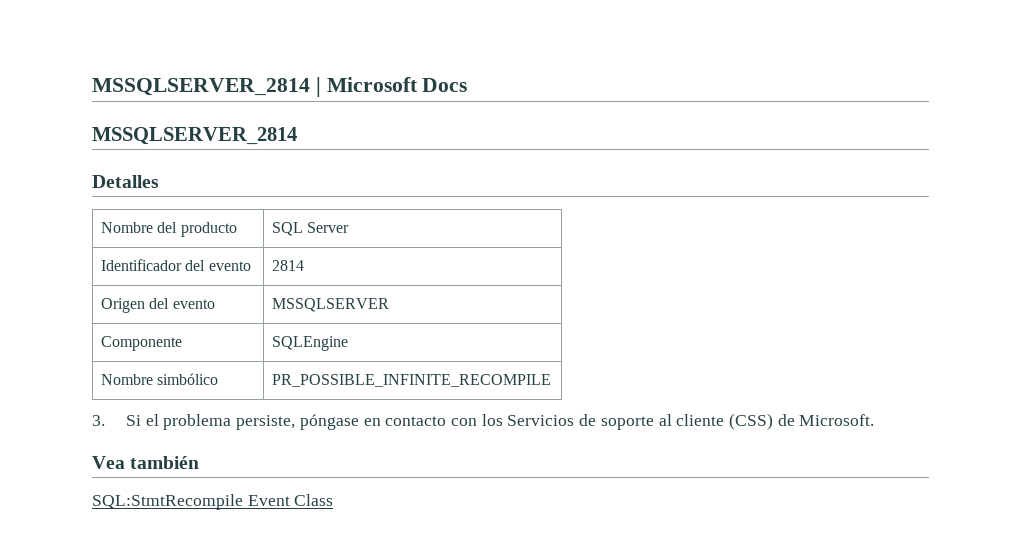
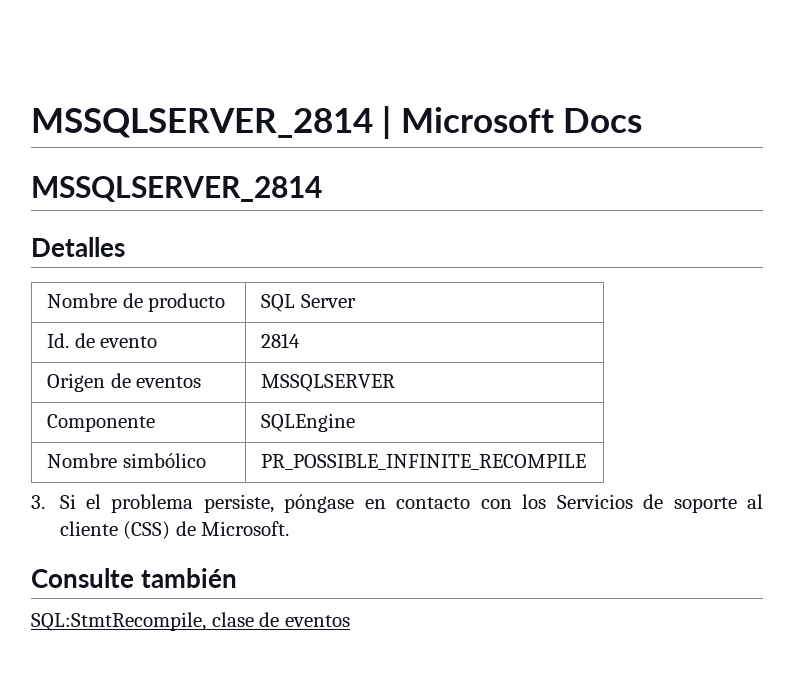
[157,222,178,233] del -> [122,293,143,308] de
[100,259,206,271] Identificador del -> [47,333,95,348] Id. de
[149,298,215,309] del evento -> [110,373,202,388] de eventos
[92,456,125,469] Vea -> [31,568,134,588] Consulte
[92,494,334,510] SQL:StmtRecompile Event Class -> [31,612,350,631] SQL:StmtRecompile, clase de eventos

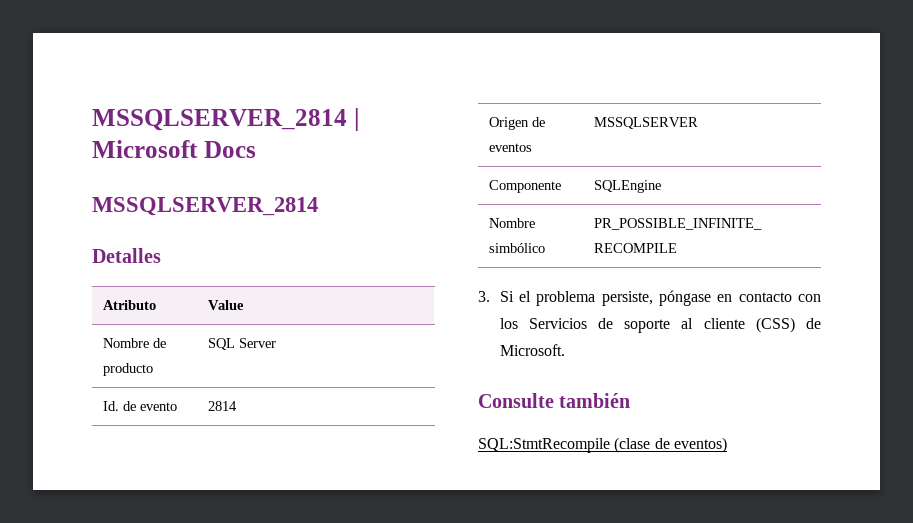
(125, 247) none -> [103,300,157,310] [208,300,245,310] // Atributo | Value
[31,612,350,631] SQL:StmtRecompile, clase de eventos -> [478,437,727,453] SQL:StmtRecompile (clase de eventos)

